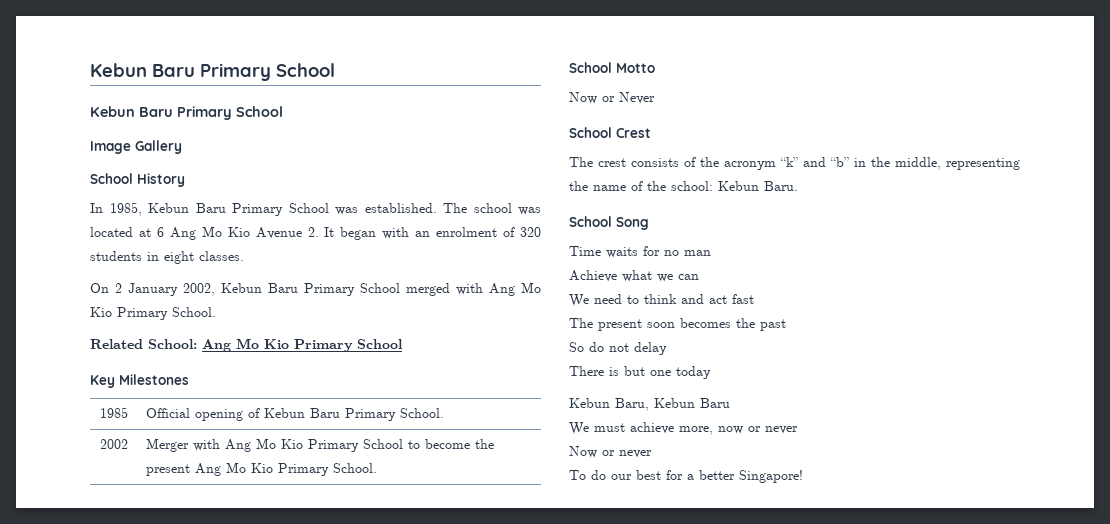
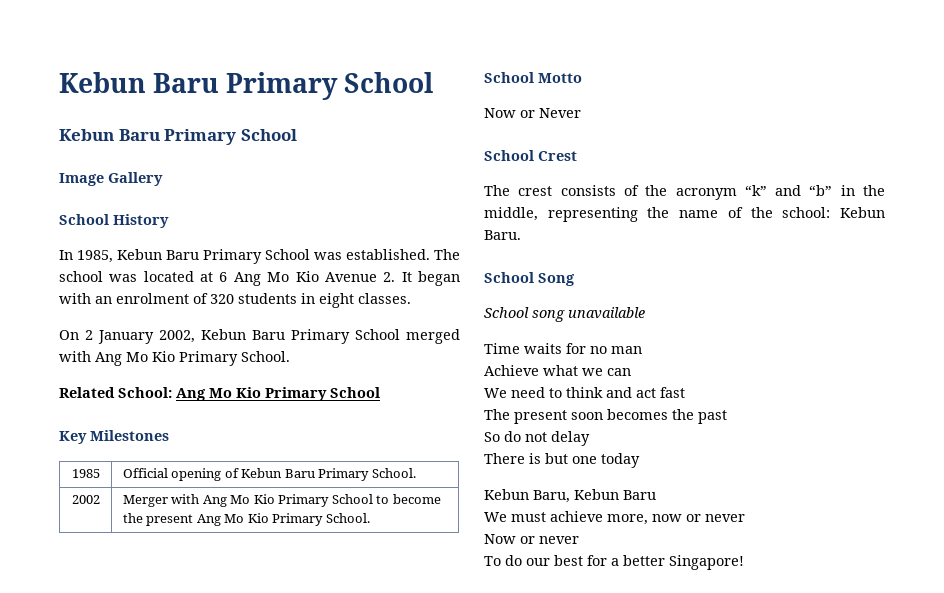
(649, 223) none -> [484,307,645,322] // School song unavailable

